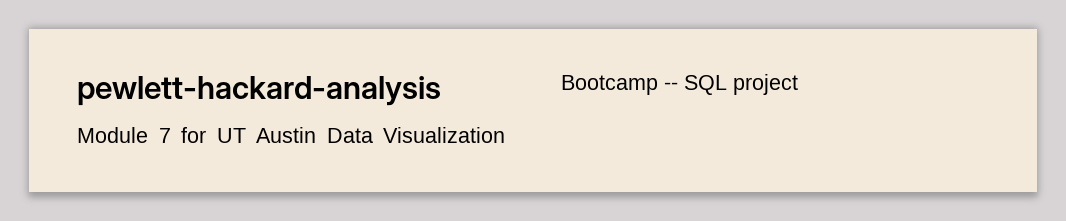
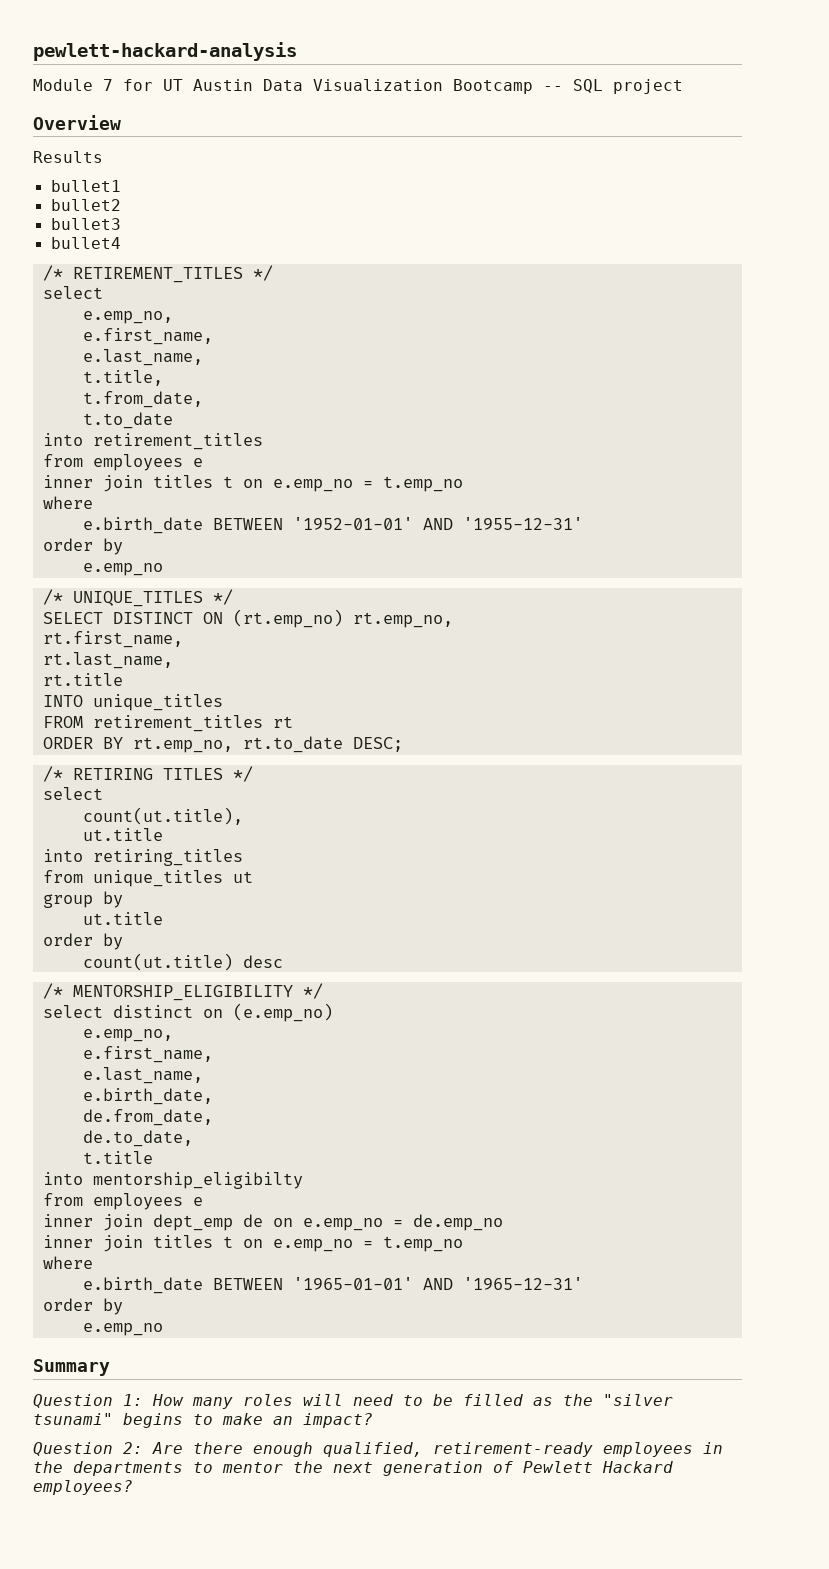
(798, 84) none -> [33,115,121,130] [33,151,103,163] [50,180,121,192] [50,199,121,211] [50,218,121,230] [50,237,121,249] [42,265,273,283] [42,286,103,299] [82,311,173,324] [82,328,213,345] [82,349,203,366] [82,370,163,386] [82,391,203,408] [82,412,173,429] [42,433,263,450] [42,454,203,471] [42,475,463,492] [42,496,93,509] [82,517,583,534] [42,538,123,555] [82,563,163,576] [42,589,233,607] [42,609,453,628] [42,631,183,648] [42,652,173,669] [42,673,123,686] [42,694,223,711] [42,715,293,732] [42,736,403,753] [42,766,253,782] [42,787,103,800] [82,807,243,825] [82,828,163,841] [42,849,243,866] [42,870,253,887] [42,891,123,908] [82,912,163,925] [42,933,123,950] [82,953,283,971] [42,983,323,1001] [42,1003,333,1022] [82,1029,173,1042] [82,1046,213,1063] [82,1067,203,1084] [82,1088,213,1105] [82,1109,213,1126] [82,1130,193,1147] [82,1151,153,1164] [42,1172,303,1189] [42,1193,203,1210] [42,1214,503,1231] [42,1235,463,1252] [42,1256,93,1269] [82,1277,583,1294] [42,1298,123,1315] [82,1323,163,1336] [33,1359,110,1376] [33,1394,673,1409] [33,1413,373,1428] [33,1442,723,1457] [33,1461,673,1476] [33,1480,133,1495] // Overview // Results // bullet1 // bullet2 // bullet3 // bullet4 // /* RETIREMENT_TITLES */ // select // e.emp_no, // e.first_name, // e.last_name, // t.title, // t.from_date, // t.to_date // into retirement_titles // from employees e // inner join titles t on e.emp_no = t.emp_no // where // e.birth_date BETWEEN '1952-01-01' AND '1955-12-31' // order by // e.emp_no // /* UNIQUE_TITLES */ // SELECT DISTINCT ON (rt.emp_no) rt.emp_no, // rt.first_name, // rt.last_name, // rt.title // INTO unique_titles // FROM retirement_titles rt // ORDER BY rt.emp_no, rt.to_date DESC; // /* RETIRING TITLES */ // select // count(ut.title), // ut.title // into retiring_titles // from unique_titles ut // group by // ut.title // order by // count(ut.title) desc // /* MENTORSHIP_ELIGIBILITY */ // select distinct on (e.emp_no) // e.emp_no, // e.first_name, // e.last_name, // e.birth_date, // de.from_date, // de.to_date, // t.title // into mentorship_eligibilty // from employees e // inner join dept_emp de on e.emp_no = de.emp_no // inner join titles t on e.emp_no = t.emp_no // where // e.birth_date BETWEEN '1965-01-01' AND '1965-12-31' // order by // e.emp_no // Summary // Question 1: How many roles will need to be filled as the "silver tsunami" begins to make an impact? // Question 2: Are there enough qualified, retirement-ready employees in the departments to mentor the next generation of Pewlett Hackard employees?

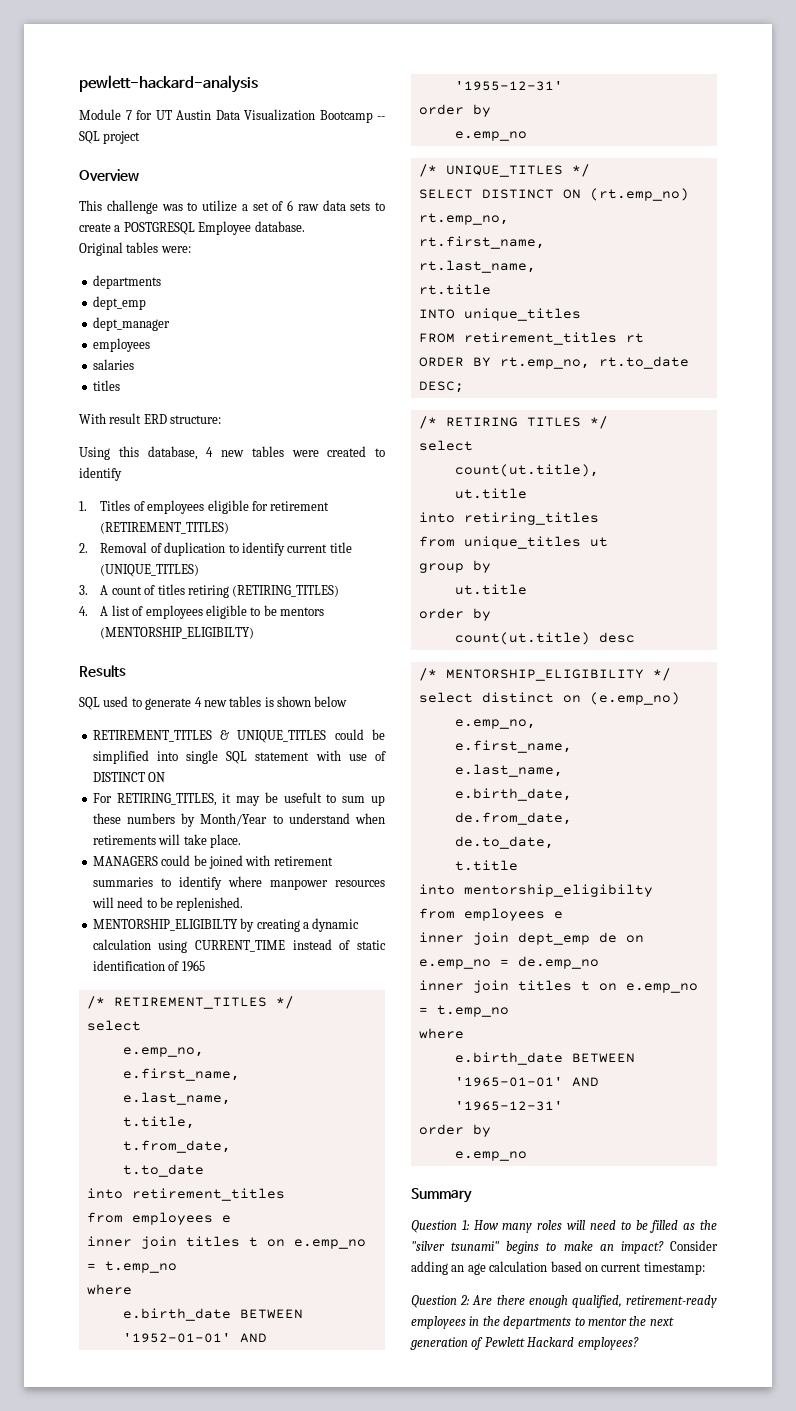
[33,151,103,163] [50,180,121,192] [50,199,121,211] [50,218,121,230] [50,237,121,249] Results // bullet1 // bullet2 // bullet3 // bullet4 -> [79,200,385,214] [79,221,305,235] [79,242,191,256] [92,275,161,289] [92,296,146,310] [92,317,170,331] [92,338,150,352] [92,359,134,370] [92,380,120,391] [79,413,222,424] [79,446,385,460] [79,467,122,481] [79,500,330,514] [100,522,230,534] [79,542,352,556] [100,564,200,577] [79,584,340,598] [79,605,325,619] [100,627,255,639] [79,665,126,677] [79,696,348,710] [92,729,385,743] [92,750,386,764] [92,772,166,782] [92,792,385,806] [92,813,385,827] [92,834,241,848] [92,855,333,869] [92,876,385,890] [91,897,244,911] [92,918,360,932] [92,939,386,953] [92,960,205,972] This challenge was to utilize a set of 6 raw data sets to create a POSTGRESQL Employee database. // Original tables were: // departments // dept_emp // dept_manager // employees // salaries // titles // With result ERD structure: // Using this database, 4 new tables were created to identify // 1. Titles of employees eligible for retirement (RETIREMENT_TITLES) // 2. Removal of duplication to identify current title (UNIQUE_TITLES) // 3. A count of titles retiring (RETIRING_TITLES) // 4. A list of employees eligible to be mentors (MENTORSHIP_ELIGIBILTY) // Results // SQL used to generate 4 new tables is shown below // RETIREMENT_TITLES & UNIQUE_TITLES could be simplified into single SQL statement with use of DISTINCT ON // For RETIRING_TITLES, it may be usefult to sum up these numbers by Month/Year to understand when retirements will take place. // MANAGERS could be joined with retirement summaries to identify where manpower resources will need to be replenished. // MENTORSHIP_ELIGIBILTY by creating a dynamic calculation using CURRENT_TIME instead of static identification of 1965
(373, 1420) none -> [670,1240,718,1251] [411,1261,705,1275] Consider adding an age calculation based on current timestamp:

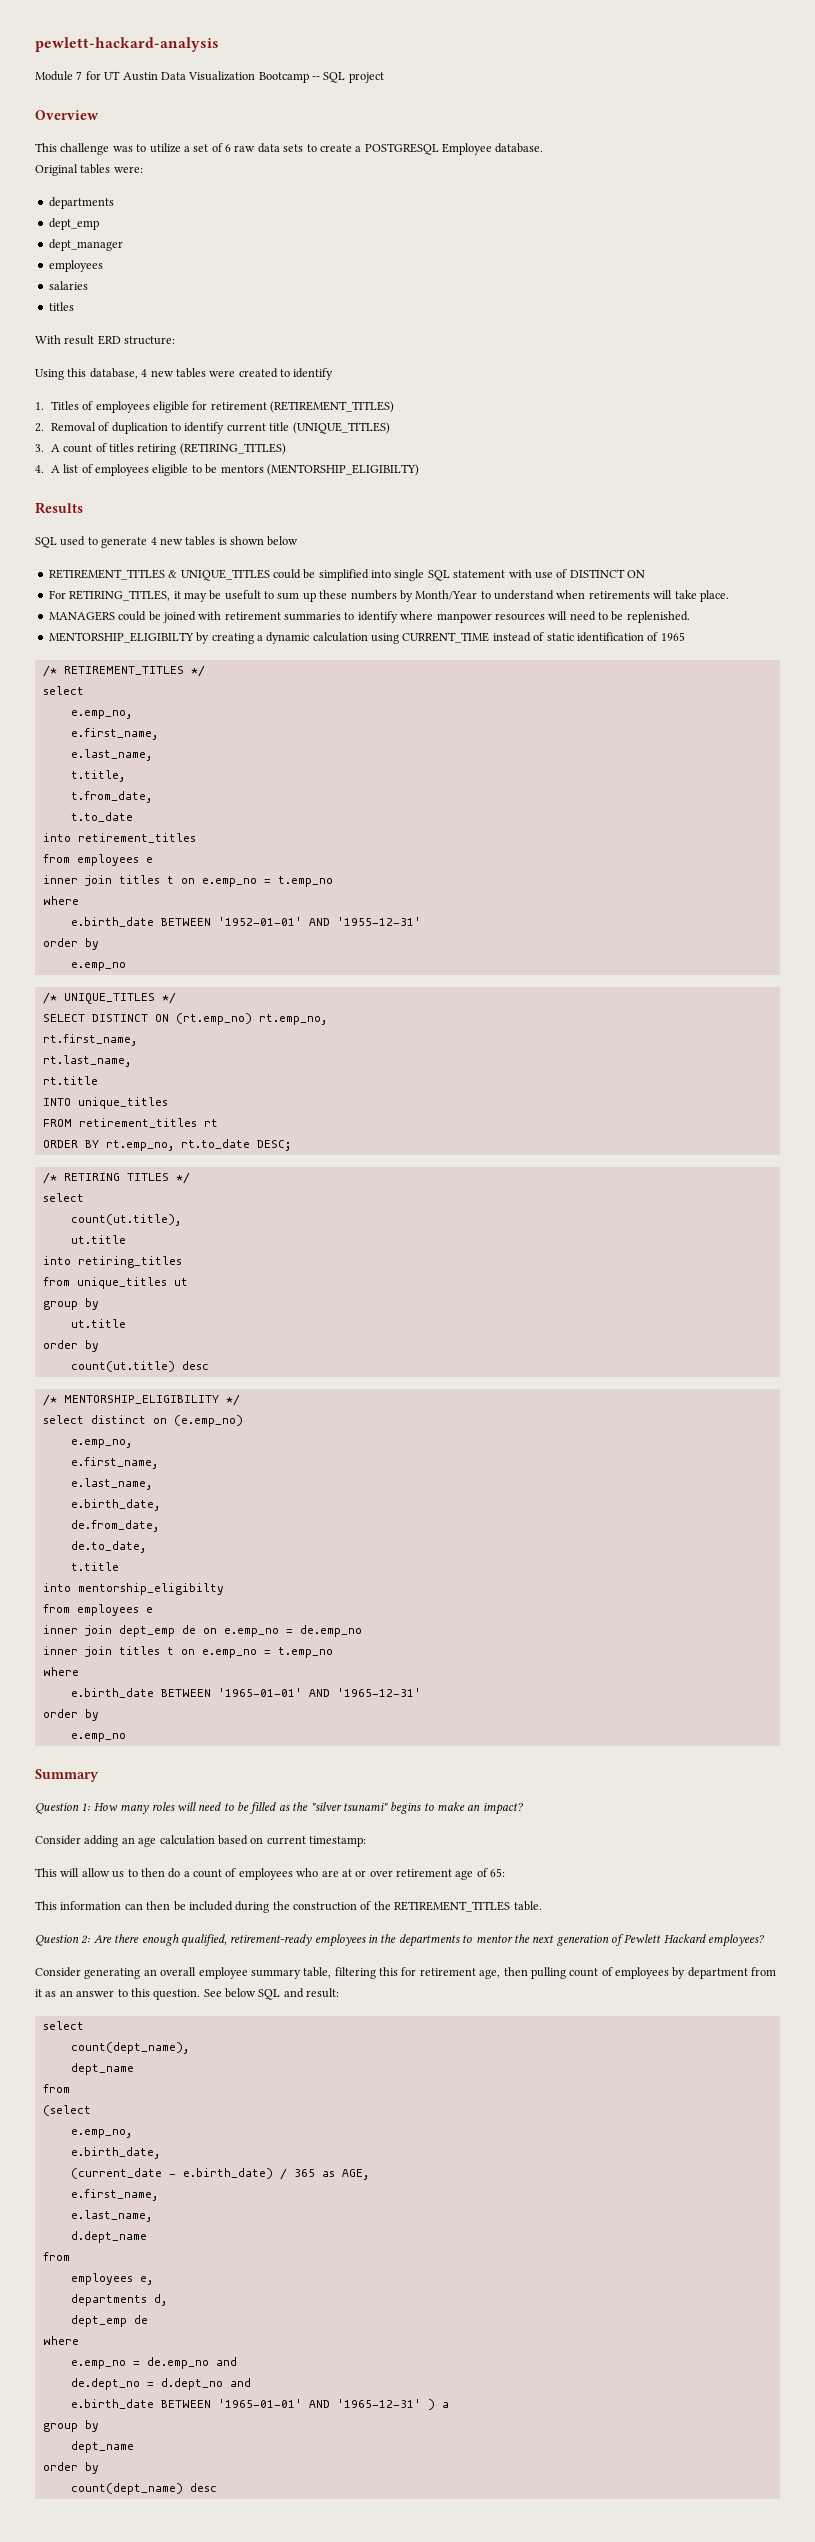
(664, 1247) none -> (524, 1808) //
(705, 1268) none -> [35,1868,506,1880] [35,1901,542,1913] // This will allow us to then do a count of employees who are at or over retirement age of 65: // This information can then be included during the construction of the RETIREMENT_TITLES table.
(639, 1343) none -> [35,1967,777,1979] [35,1988,340,2000] [42,2021,84,2030] [70,2042,189,2054] [70,2063,134,2075] [42,2084,70,2093] [42,2105,91,2116] [70,2129,132,2138] [70,2147,160,2159] [70,2168,369,2180] [70,2189,158,2201] [70,2210,152,2222] [70,2231,147,2243] [42,2252,70,2261] [70,2273,153,2285] [70,2294,167,2306] [70,2315,148,2327] [42,2336,79,2345] [70,2357,237,2369] [70,2378,251,2390] [70,2399,449,2410] [42,2420,99,2432] [70,2441,134,2453] [42,2462,99,2474] [70,2483,217,2495] // Consider generating an overall employee summary table, filtering this for retirement age, then pulling count of employees by department from it as an answer to this question. See below SQL and result: // select // count(dept_name), // dept_name // from // (select // e.emp_no, // e.birth_date, // (current_date - e.birth_date) / 365 as AGE, // e.first_name, // e.last_name, // d.dept_name // from // employees e, // departments d, // dept_emp de // where // e.emp_no = de.emp_no and // de.dept_no = d.dept_no and // e.birth_date BETWEEN '1965-01-01' AND '1965-12-31' ) a // group by // dept_name // order by // count(dept_name) desc

